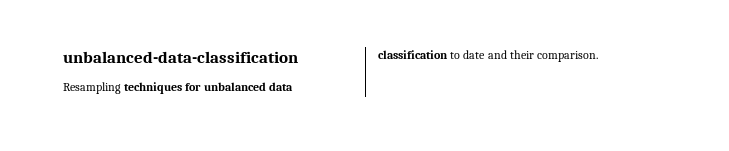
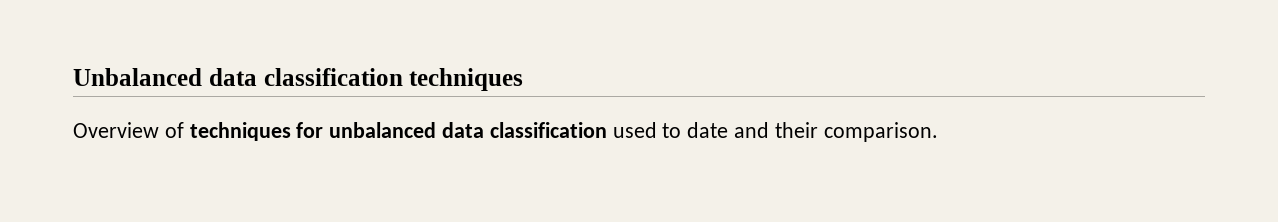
[63,51,298,63] [63,82,121,94] unbalanced-data-classification // Resampling -> [73,68,524,91] [73,122,184,138] Unbalanced data classification techniques // Overview of
(448, 54) none -> [612,122,657,138] used

